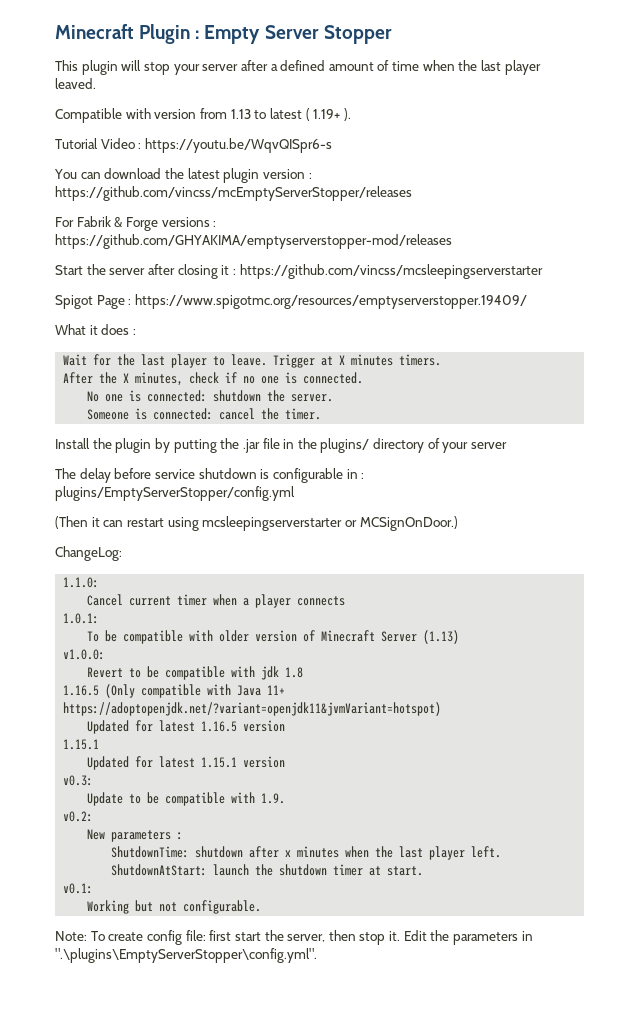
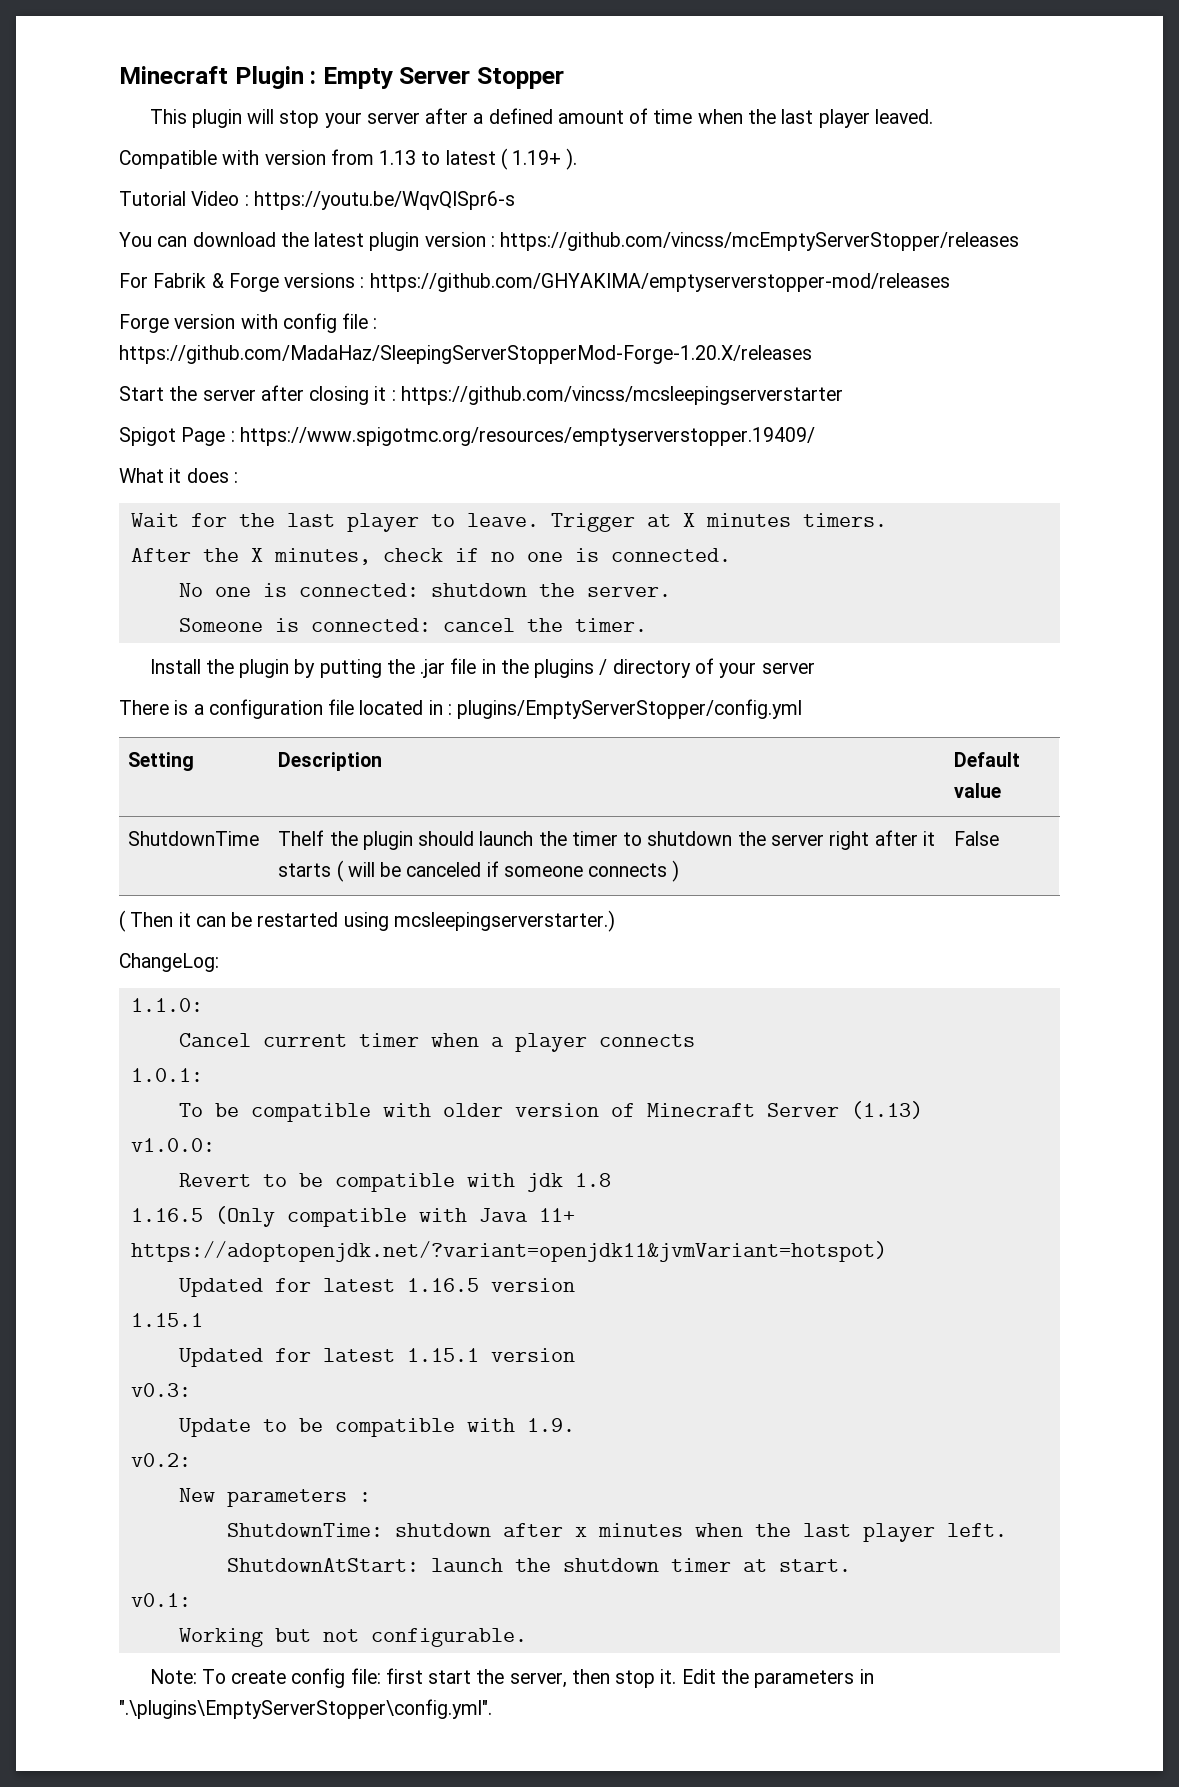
(452, 241) none -> [119,313,378,333] [119,345,812,364] // Forge version with config file : https://github.com/MadaHaz/SleepingServerStopperMod-Forge-1.20.X/releases
[320,438,370,453] plugins/ -> [534,659,608,678] plugins /
[55,468,365,483] [55,486,295,501] [55,516,458,531] The delay before service shutdown is configurable in : plugins/EmptyServerStopper/config.yml // (Then it can restart using mcsleepingserverstarter or MCSignOnDoor.) -> [119,699,803,719] [128,752,195,771] [278,752,383,771] [954,752,1021,767] [954,783,1002,798] [128,831,260,846] [278,830,935,850] [278,860,680,882] [954,831,1000,846] [119,910,615,932] There is a configuration file located in : plugins/EmptyServerStopper/config.yml // Setting | Description | Default value // ShutdownTime | TheIf the plugin should launch the timer to shutdown the server right after it starts ( will be canceled if someone connects ) | False // ( Then it can be restarted using mcsleepingserverstarter.)

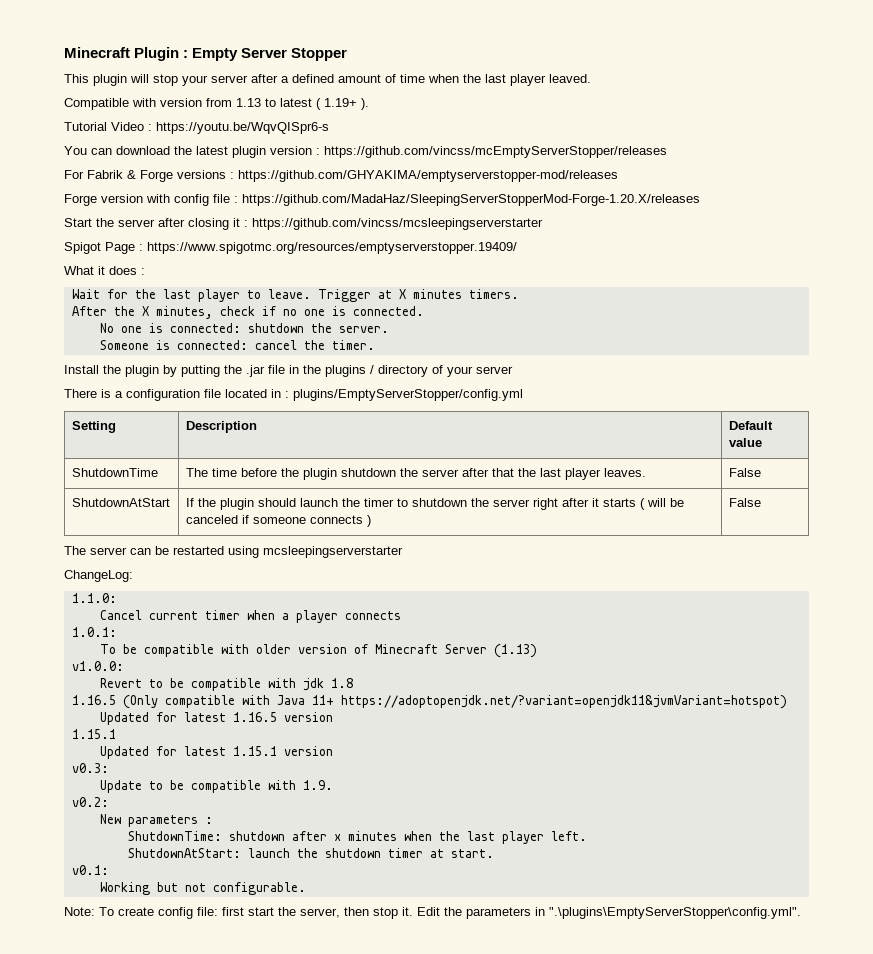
[278,830,325,846] TheIf -> [185,468,646,480] [728,468,761,477] [71,498,170,507] [185,498,194,507] The time before the plugin shutdown the server after that the last player leaves. | False // ShutdownAtStart | If
[119,910,191,932] ( Then it -> [64,546,127,555] The server
[393,910,615,932] mcsleepingserverstarter.) -> [263,546,403,558] mcsleepingserverstarter

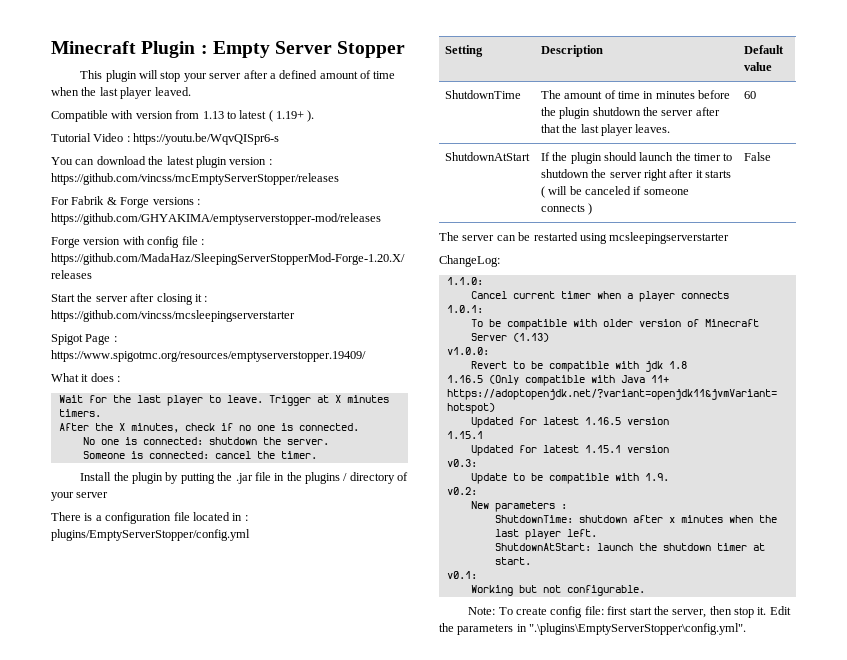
[211,468,237,477] time -> [564,90,695,99] amount of time in minutes
[728,468,761,477] False -> [743,91,756,99] 60

